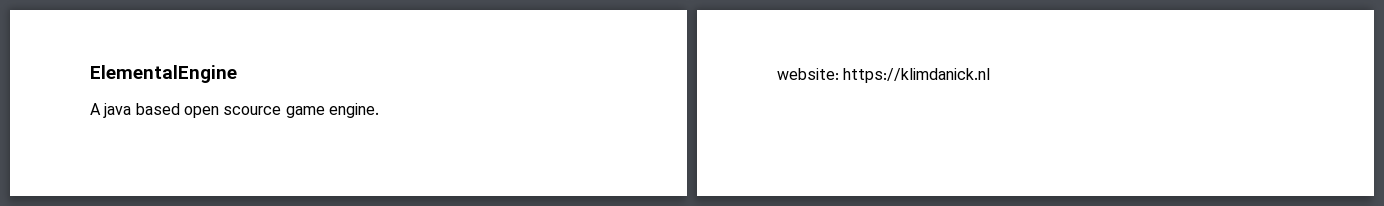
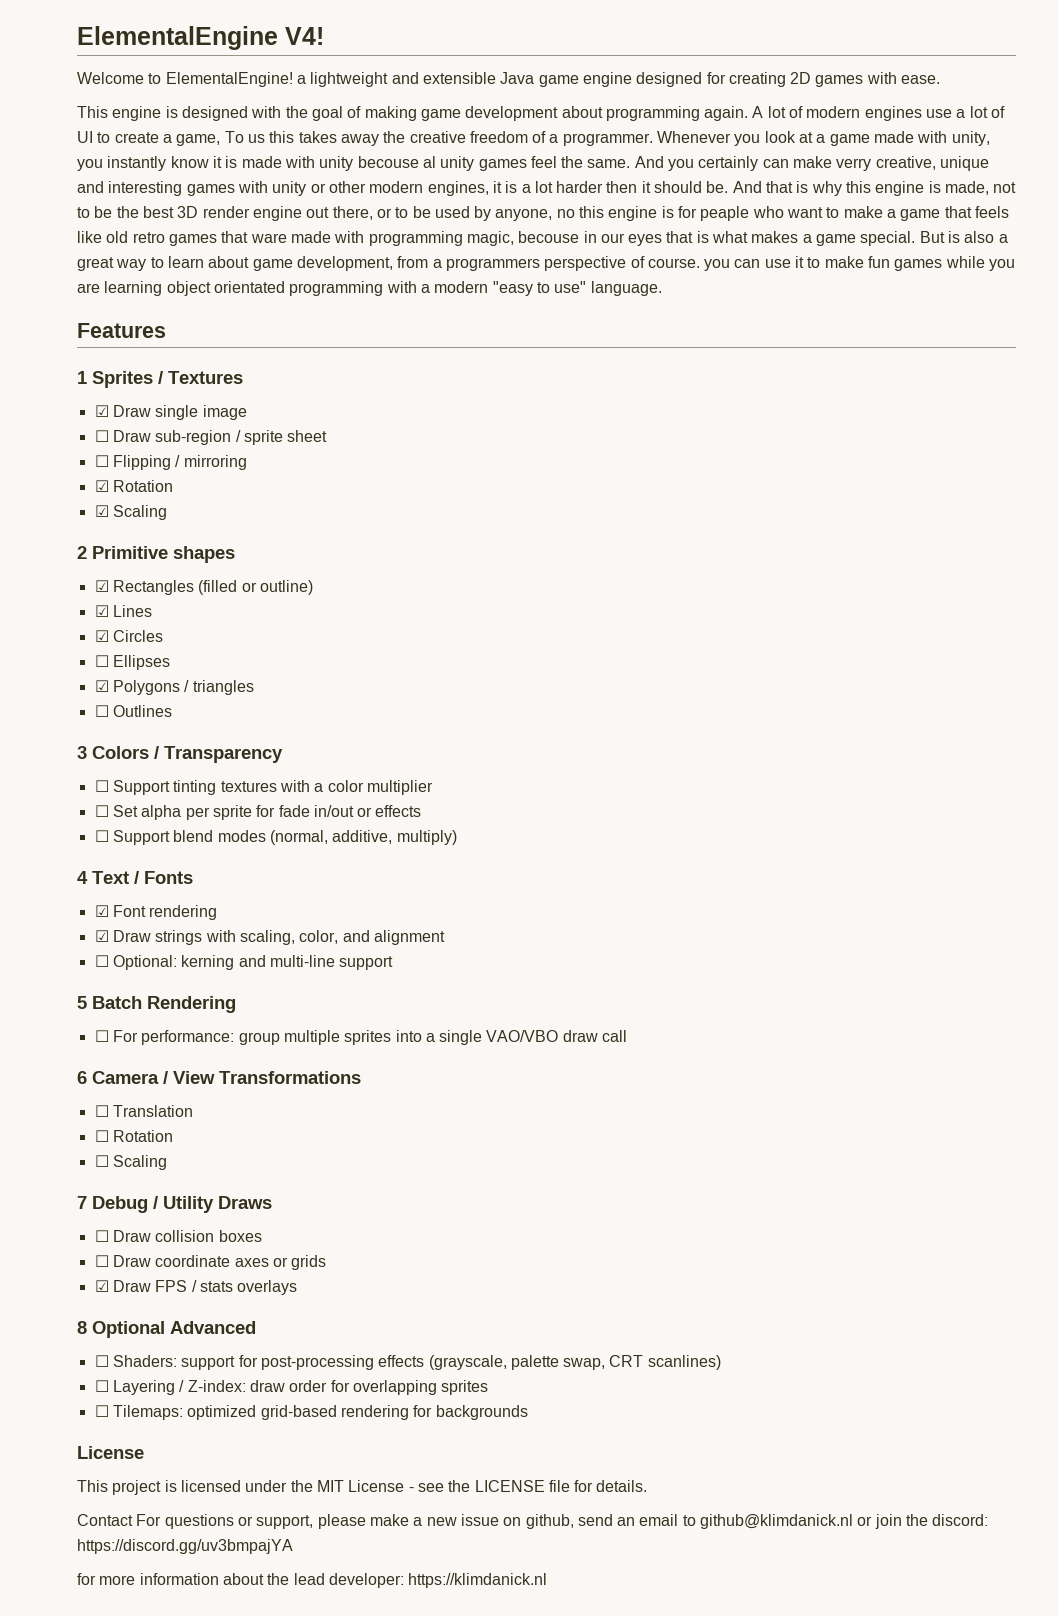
[90,103,379,118] [777,68,839,80] // A java based open scource game engine. // website: -> [285,27,324,45] [77,72,941,87] [77,106,1006,121] [77,131,990,146] [77,156,990,171] [77,181,1017,196] [77,206,1009,221] [77,231,1008,246] [77,256,1016,271] [77,281,662,296] [77,323,166,338] [77,371,243,388] [94,405,247,420] [94,430,328,445] [94,455,247,470] [94,480,173,492] [94,505,167,520] [77,546,235,563] [94,580,313,595] [94,605,152,617] [94,630,163,642] [94,655,170,670] [94,680,254,695] [94,705,172,717] [77,746,283,763] [94,780,433,795] [94,805,422,820] [94,830,457,845] [77,871,193,884] [94,905,218,920] [94,930,445,945] [94,955,394,970] [77,996,236,1013] [94,1030,628,1045] [77,1071,361,1084] [94,1105,193,1117] [94,1130,173,1142] [94,1155,167,1170] [77,1196,272,1213] [94,1230,262,1242] [94,1255,327,1270] [94,1280,298,1295] [77,1321,256,1338] [94,1355,721,1370] [94,1380,489,1395] [94,1405,528,1420] [77,1446,144,1459] [77,1480,648,1495] [77,1514,989,1529] [77,1539,293,1554] [77,1573,404,1588] V4! // Welcome to ElementalEngine! a lightweight and extensible Java game engine designed for creating 2D games with ease. // This engine is designed with the goal of making game development about programming again. A lot of modern engines use a lot of UI to create a game, To us this takes away the creative freedom of a programmer. Whenever you look at a game made with unity, you instantly know it is made with unity becouse al unity games feel the same. And you certainly can make verry creative, unique and interesting games with unity or other modern engines, it is a lot harder then it should be. And that is why this engine is made, not to be the best 3D render engine out there, or to be used by anyone, no this engine is for peaple who want to make a game that feels like old retro games that ware made with programming magic, becouse in our eyes that is what makes a game special. But is also a great way to learn about game development, from a programmers perspective of course. you can use it to make fun games while you are learning object orientated programming with a modern "easy to use" language. // Features // 1 Sprites / Textures // ☑ Draw single image // ☐ Draw sub-region / sprite sheet // ☐ Flipping / mirroring // ☑ Rotation // ☑ Scaling // 2 Primitive shapes // ☑ Rectangles (filled or outline) // ☑ Lines // ☑ Circles // ☐ Ellipses // ☑ Polygons / triangles // ☐ Outlines // 3 Colors / Transparency // ☐ Support tinting textures with a color multiplier // ☐ Set alpha per sprite for fade in/out or effects // ☐ Support blend modes (normal, additive, multiply) // 4 Text / Fonts // ☑ Font rendering // ☑ Draw strings with scaling, color, and alignment // ☐ Optional: kerning and multi-line support // 5 Batch Rendering // ☐ For performance: group multiple sprites into a single VAO/VBO draw call // 6 Camera / View Transformations // ☐ Translation // ☐ Rotation // ☐ Scaling // 7 Debug / Utility Draws // ☐ Draw collision boxes // ☐ Draw coordinate axes or grids // ☑ Draw FPS / stats overlays // 8 Optional Advanced // ☐ Shaders: support for post-processing effects (grayscale, palette swap, CRT scanlines) // ☐ Layering / Z-index: draw order for overlapping sprites // ☐ Tilemaps: optimized grid-based rendering for backgrounds // License // This project is licensed under the MIT License - see the LICENSE file for details. // Contact For questions or support, please make a new issue on github, send an email to github@klimdanick.nl or join the discord: https://discord.gg/uv3bmpajYA // for more information about the lead developer:

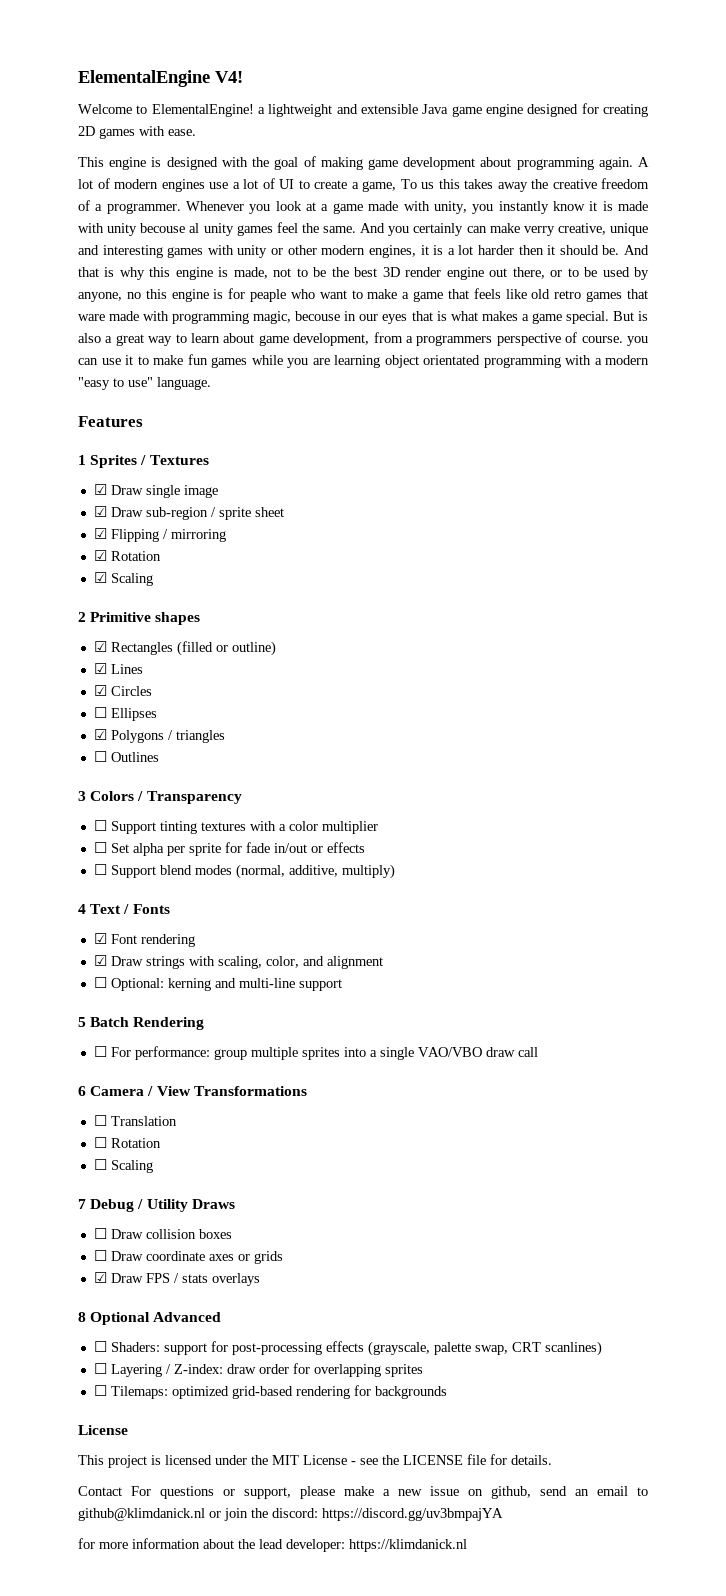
[94,430,109,442] ☐ -> [93,506,107,517] ☑
[94,455,109,467] ☐ -> [93,528,107,539] ☑

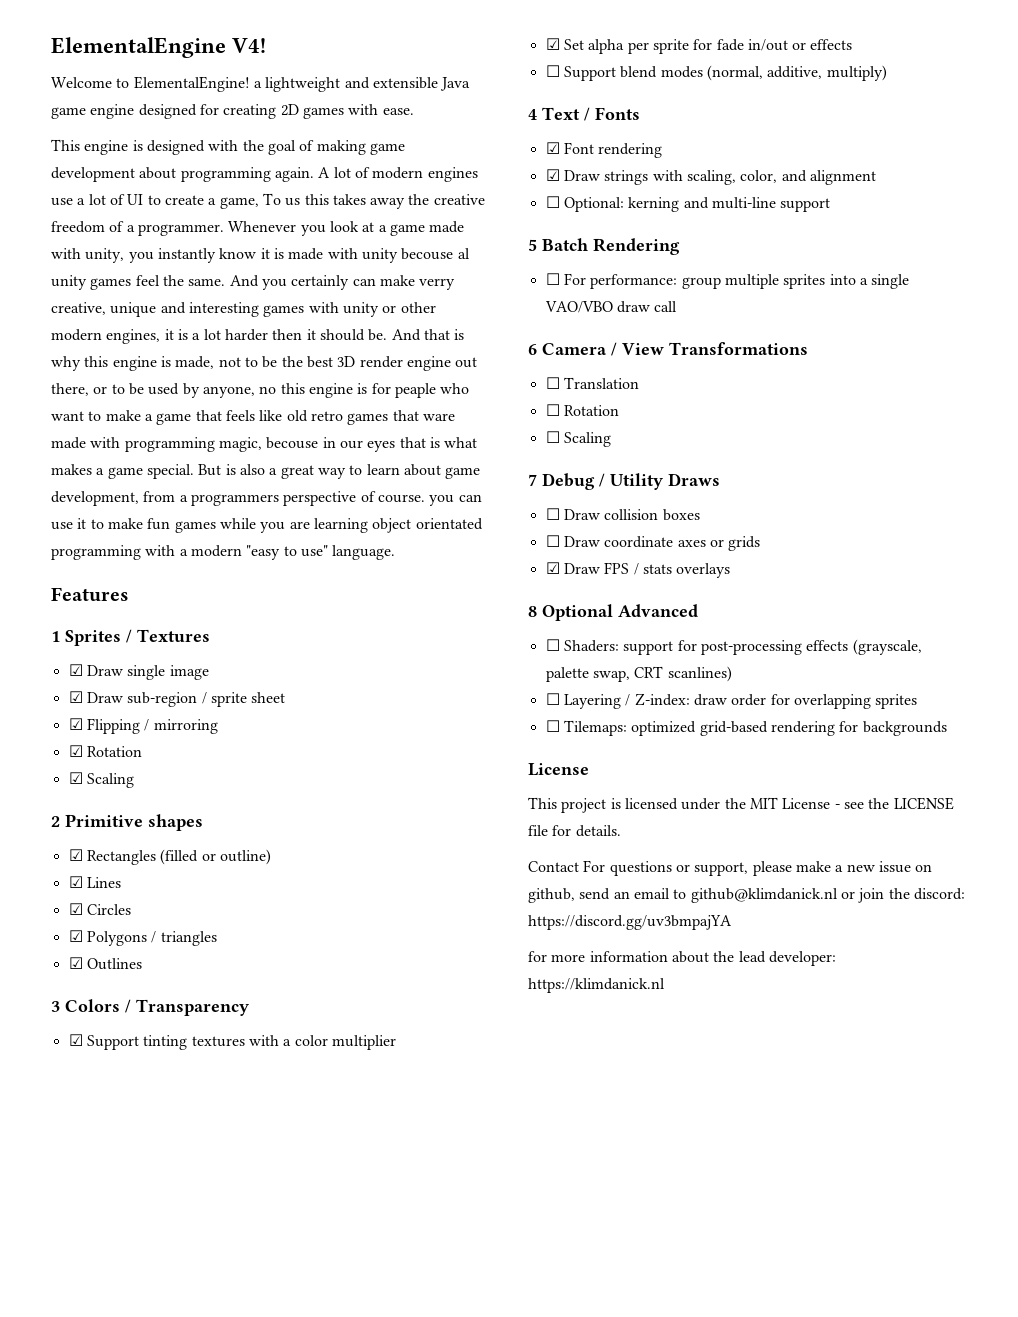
[93,707,157,721] // ☐ Ellipses -> (131, 909) none
[93,751,107,762] ☐ -> [68,957,83,969] ☑
[93,820,107,831] ☐ -> [68,1034,83,1046] ☑
[93,842,107,853] ☐ -> [545,38,560,50] ☑

